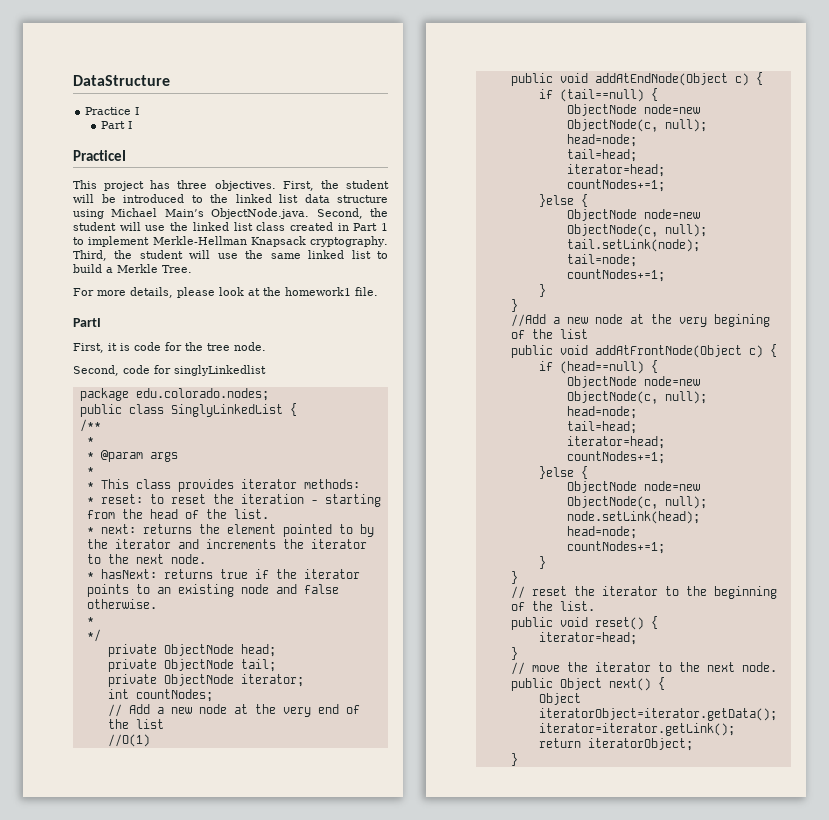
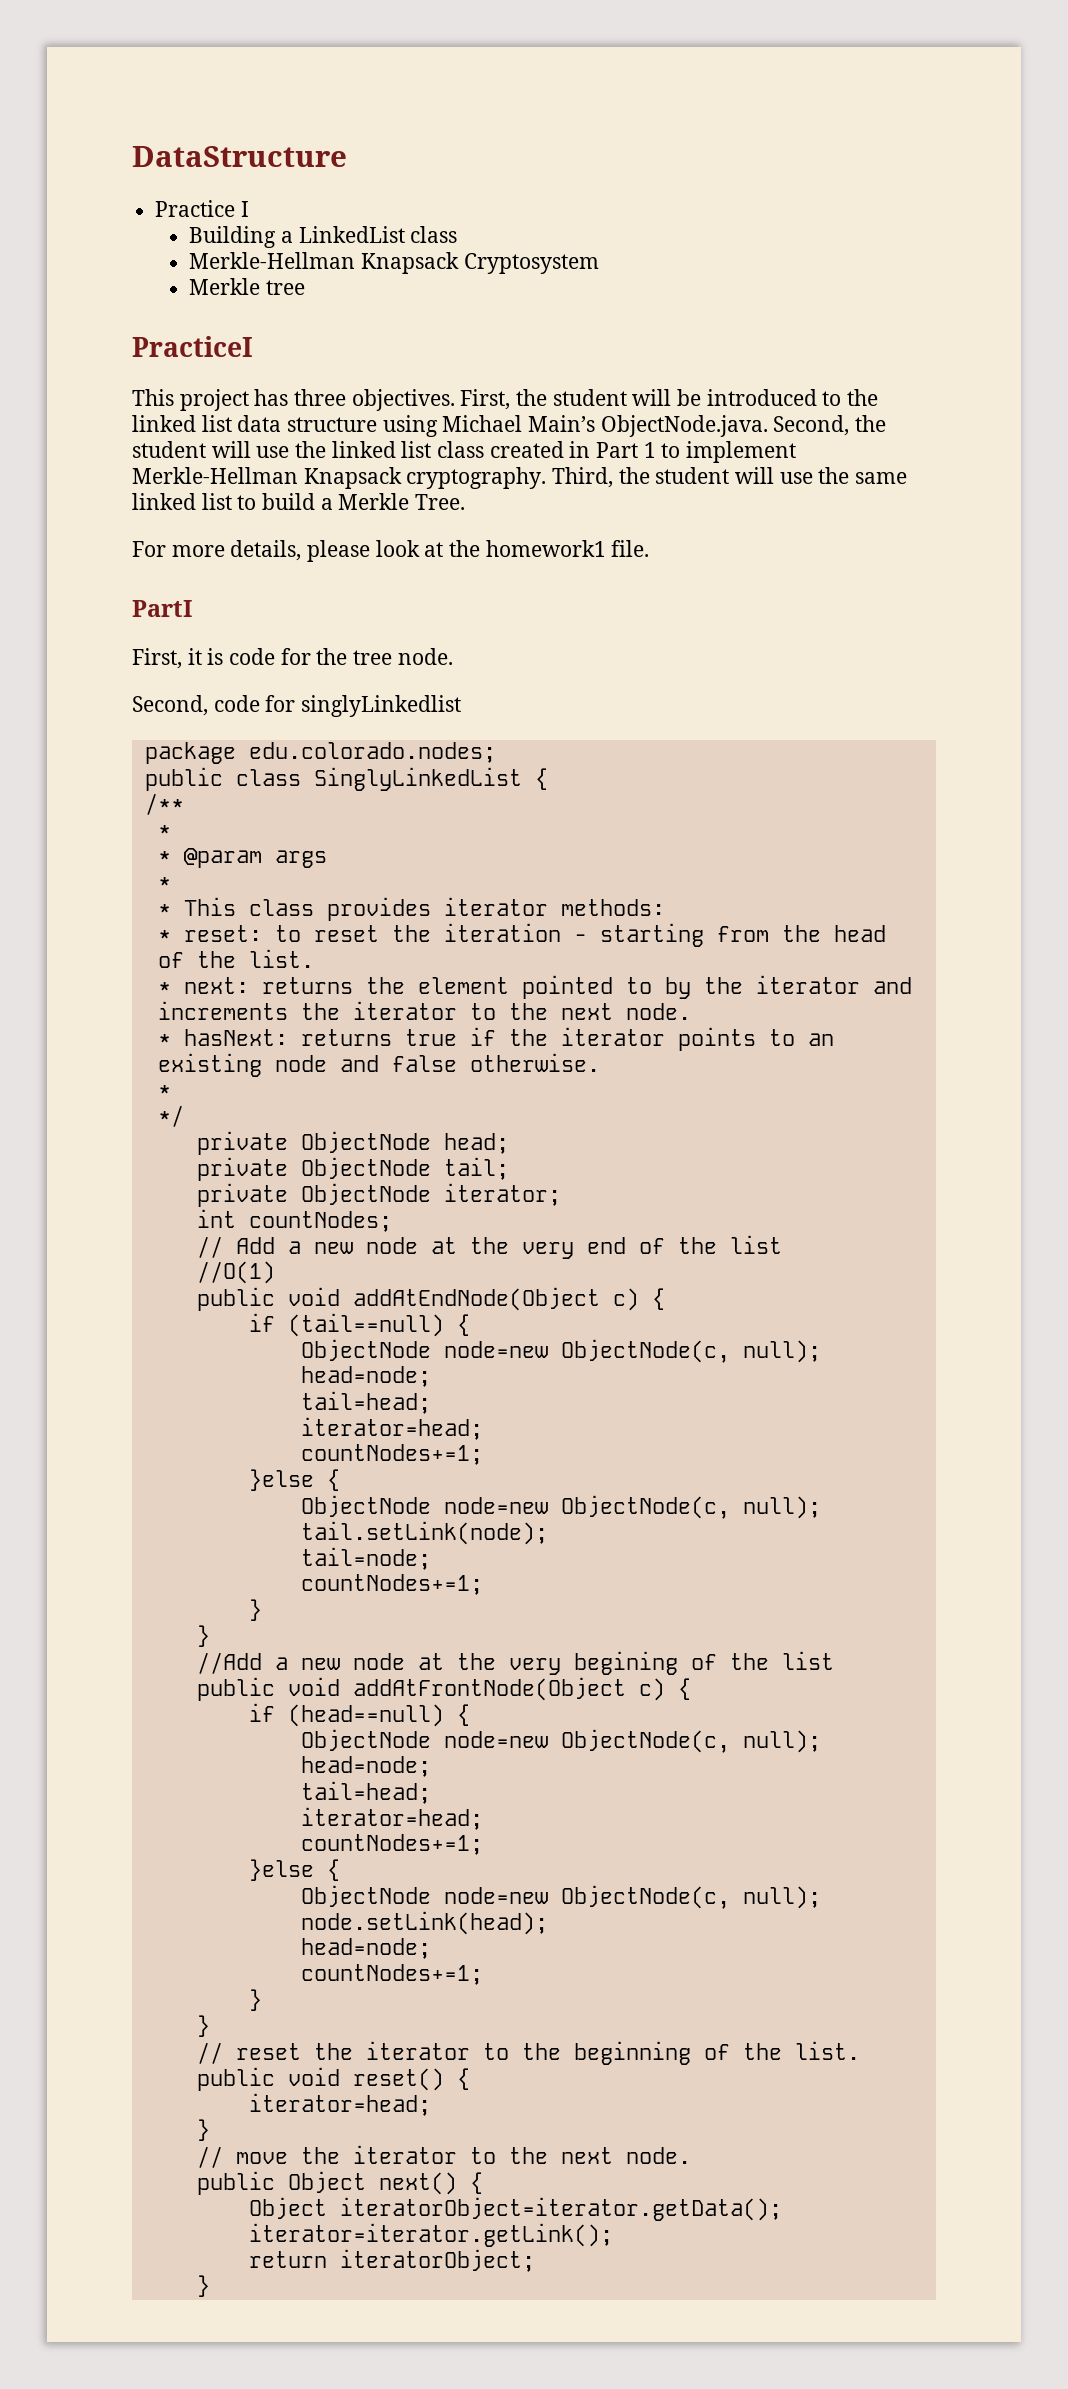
[100,121,132,129] Part I -> [189,226,458,248] [189,252,599,274] [189,278,305,295] Building a LinkedList class // Merkle-Hellman Knapsack Cryptosystem // Merkle tree

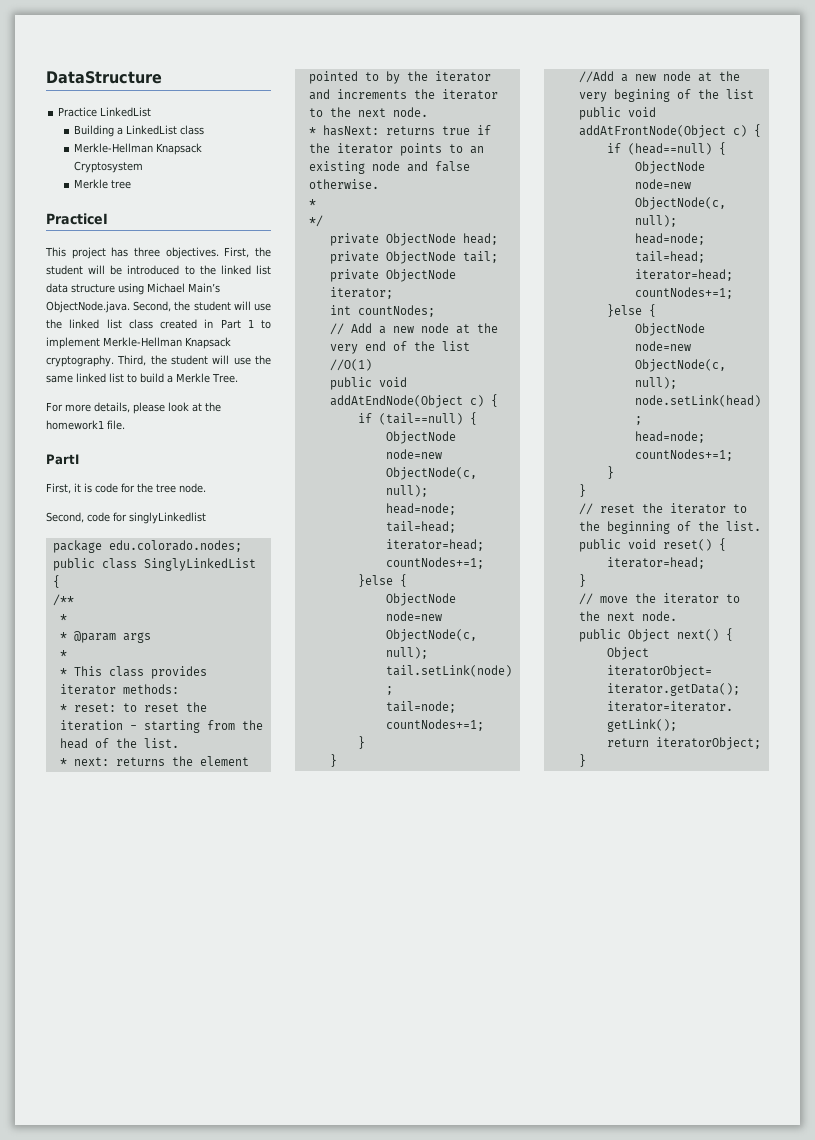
[240,201,249,217] I -> [100,107,152,117] LinkedList

